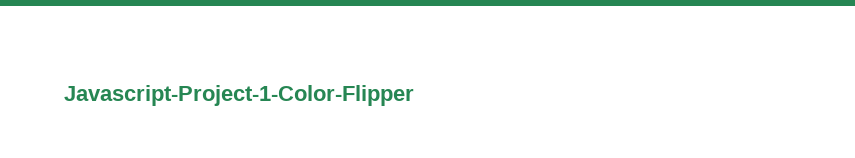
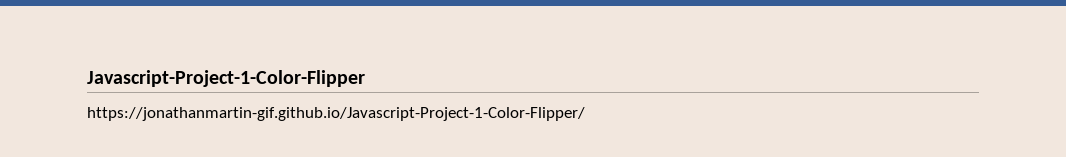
(414, 95) none -> [87,107,585,121] // https://jonathanmartin-gif.github.io/Javascript-Project-1-Color-Flipper/

